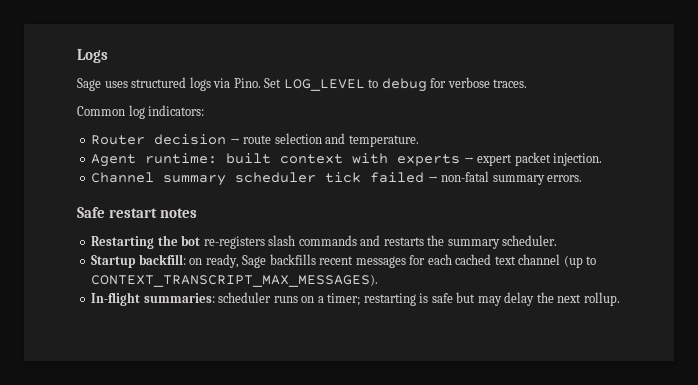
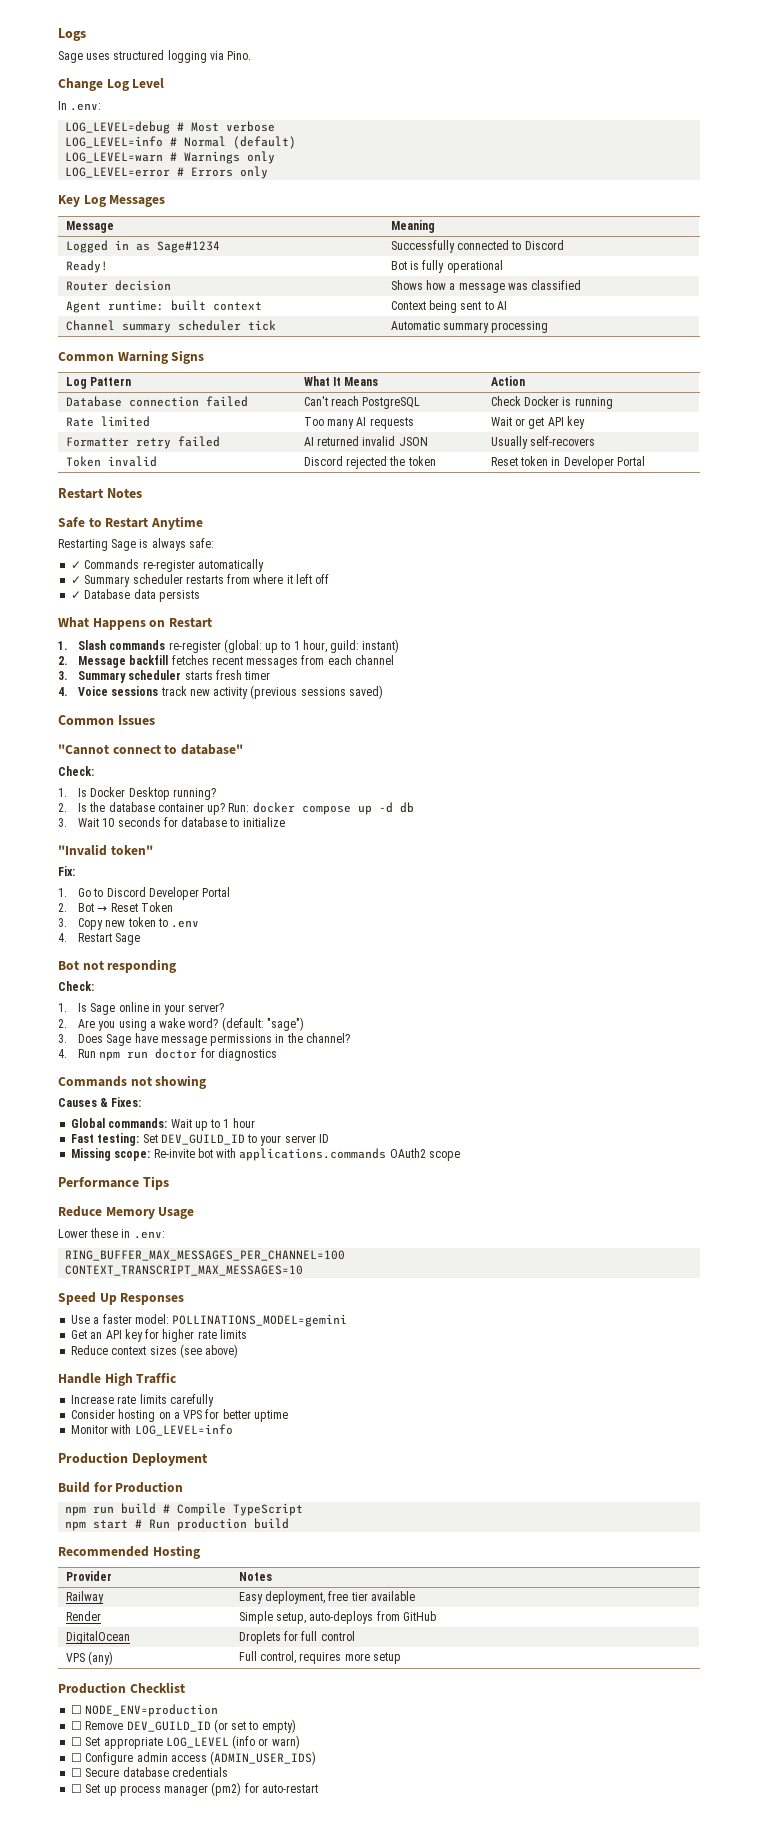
[189,77,211,91] logs -> [167,50,207,63] logging
[264,77,528,92] [77,105,205,119] [91,133,419,147] [91,152,603,167] [91,171,583,186] [77,207,198,218] [91,235,558,249] [91,254,597,268] [91,274,379,287] [91,292,620,306] Set LOG_LEVEL to debug for verbose traces. // Common log indicators: // Router decision → route selection and temperature. // Agent runtime: built context with experts → expert packet injection. // Channel summary scheduler tick failed → non-fatal summary errors. // Safe restart notes // Restarting the bot re-registers slash commands and restarts the summary scheduler. // Startup backfill: on ready, Sage backfills recent messages for each cached text channel (up to CONTEXT_TRANSCRIPT_MAX_MESSAGES). // In-flight summaries: scheduler runs on a timer; restarting is safe but may delay the next rollup. -> [58,78,165,91] [58,101,102,111] [65,121,276,134] [65,136,297,149] [65,151,276,164] [65,166,269,179] [58,195,166,207] [65,221,114,233] [390,220,435,233] [65,240,220,253] [390,240,564,253] [65,260,108,273] [390,260,503,273] [65,280,171,291] [390,280,582,293] [65,300,262,313] [390,300,507,313] [65,320,276,333] [390,321,549,333] [58,350,205,364] [65,377,132,389] [303,376,379,386] [490,376,525,386] [65,396,248,407] [303,396,421,409] [490,396,613,409] [65,416,150,427] [303,417,414,429] [490,416,585,429] [65,436,220,449] [303,436,428,446] [490,436,596,449] [65,456,157,467] [303,456,436,469] [490,456,645,469] [58,488,142,499] [58,516,203,530] [58,538,214,551] [71,559,264,572] [71,574,330,587] [71,589,200,602] [58,617,212,630] [58,639,400,653] [58,655,394,668] [58,670,271,683] [58,685,383,699] [58,715,155,725] [58,744,243,755] [58,766,94,776] [58,787,216,800] [58,802,414,815] [58,817,285,827] [58,844,153,856] [58,866,75,876] [58,887,231,900] [58,902,173,912] [58,917,200,930] [58,933,141,945] [58,959,177,973] [58,981,94,991] [58,1002,225,1015] [58,1017,304,1031] [58,1033,350,1046] [58,1048,277,1061] [58,1075,207,1089] [58,1097,142,1107] [71,1118,255,1131] [71,1133,329,1146] [71,1148,460,1161] [58,1176,169,1190] [58,1206,195,1219] [58,1228,165,1239] [65,1250,346,1261] [65,1265,304,1276] [58,1292,185,1305] [71,1314,348,1327] [71,1329,247,1342] [71,1344,239,1358] [58,1372,177,1386] [71,1394,214,1407] [71,1409,288,1422] [71,1424,233,1436] [58,1452,208,1466] [58,1481,184,1493] [65,1503,304,1516] [65,1518,290,1531] [58,1545,200,1559] [65,1571,112,1581] [238,1572,272,1581] [65,1591,104,1604] [238,1591,415,1604] [65,1611,101,1621] [238,1611,436,1624] [65,1631,130,1644] [238,1631,355,1644] [65,1651,114,1665] [238,1651,401,1664] [58,1682,185,1694] [71,1704,219,1717] [71,1719,296,1733] [71,1735,300,1749] [71,1751,317,1765] [71,1767,228,1777] [71,1782,318,1796] // Change Log Level // In .env: // LOG_LEVEL=debug # Most verbose // LOG_LEVEL=info # Normal (default) // LOG_LEVEL=warn # Warnings only // LOG_LEVEL=error # Errors only // Key Log Messages // Message | Meaning // Logged in as Sage#1234 | Successfully connected to Discord // Ready! | Bot is fully operational // Router decision | Shows how a message was classified // Agent runtime: built context | Context being sent to AI // Channel summary scheduler tick | Automatic summary processing // Common Warning Signs // Log Pattern | What It Means | Action // Database connection failed | Can't reach PostgreSQL | Check Docker is running // Rate limited | Too many AI requests | Wait or get API key // Formatter retry failed | AI returned invalid JSON | Usually self-recovers // Token invalid | Discord rejected the token | Reset token in Developer Portal // Restart Notes // Safe to Restart Anytime // Restarting Sage is always safe: // ✓ Commands re-register automatically // ✓ Summary scheduler restarts from where it left off // ✓ Database data persists // What Happens on Restart // 1. Slash commands re-register (global: up to 1 hour, guild: instant) // 2. Message backfill fetches recent messages from each channel // 3. Summary scheduler starts fresh timer // 4. Voice sessions track new activity (previous sessions saved) // Common Issues // "Cannot connect to database" // Check: // 1. Is Docker Desktop running? // 2. Is the database container up? Run: docker compose up -d db // 3. Wait 10 seconds for database to initialize // "Invalid token" // Fix: // 1. Go to Discord Developer Portal // 2. Bot → Reset Token // 3. Copy new token to .env // 4. Restart Sage // Bot not responding // Check: // 1. Is Sage online in your server? // 2. Are you using a wake word? (default: "sage") // 3. Does Sage have message permissions in the channel? // 4. Run npm run doctor for diagnostics // Commands not showing // Causes & Fixes: // Global commands: Wait up to 1 hour // Fast testing: Set DEV_GUILD_ID to your server ID // Missing scope: Re-invite bot with applications.commands OAuth2 scope // Performance Tips // Reduce Memory Usage // Lower these in .env: // RING_BUFFER_MAX_MESSAGES_PER_CHANNEL=100 // CONTEXT_TRANSCRIPT_MAX_MESSAGES=10 // Speed Up Responses // Use a faster model: POLLINATIONS_MODEL=gemini // Get an API key for higher rate limits // Reduce context sizes (see above) // Handle High Traffic // Increase rate limits carefully // Consider hosting on a VPS for better uptime // Monitor with LOG_LEVEL=info // Production Deployment // Build for Production // npm run build # Compile TypeScript // npm start # Run production build // Recommended Hosting // Provider | Notes // Railway | Easy deployment, free tier available // Render | Simple setup, auto-deploys from GitHub // DigitalOcean | Droplets for full control // VPS (any) | Full control, requires more setup // Production Checklist // ☐ NODE_ENV=production // ☐ Remove DEV_GUILD_ID (or set to empty) // ☐ Set appropriate LOG_LEVEL (info or warn) // ☐ Configure admin access (ADMIN_USER_IDS) // ☐ Secure database credentials // ☐ Set up process manager (pm2) for auto-restart

